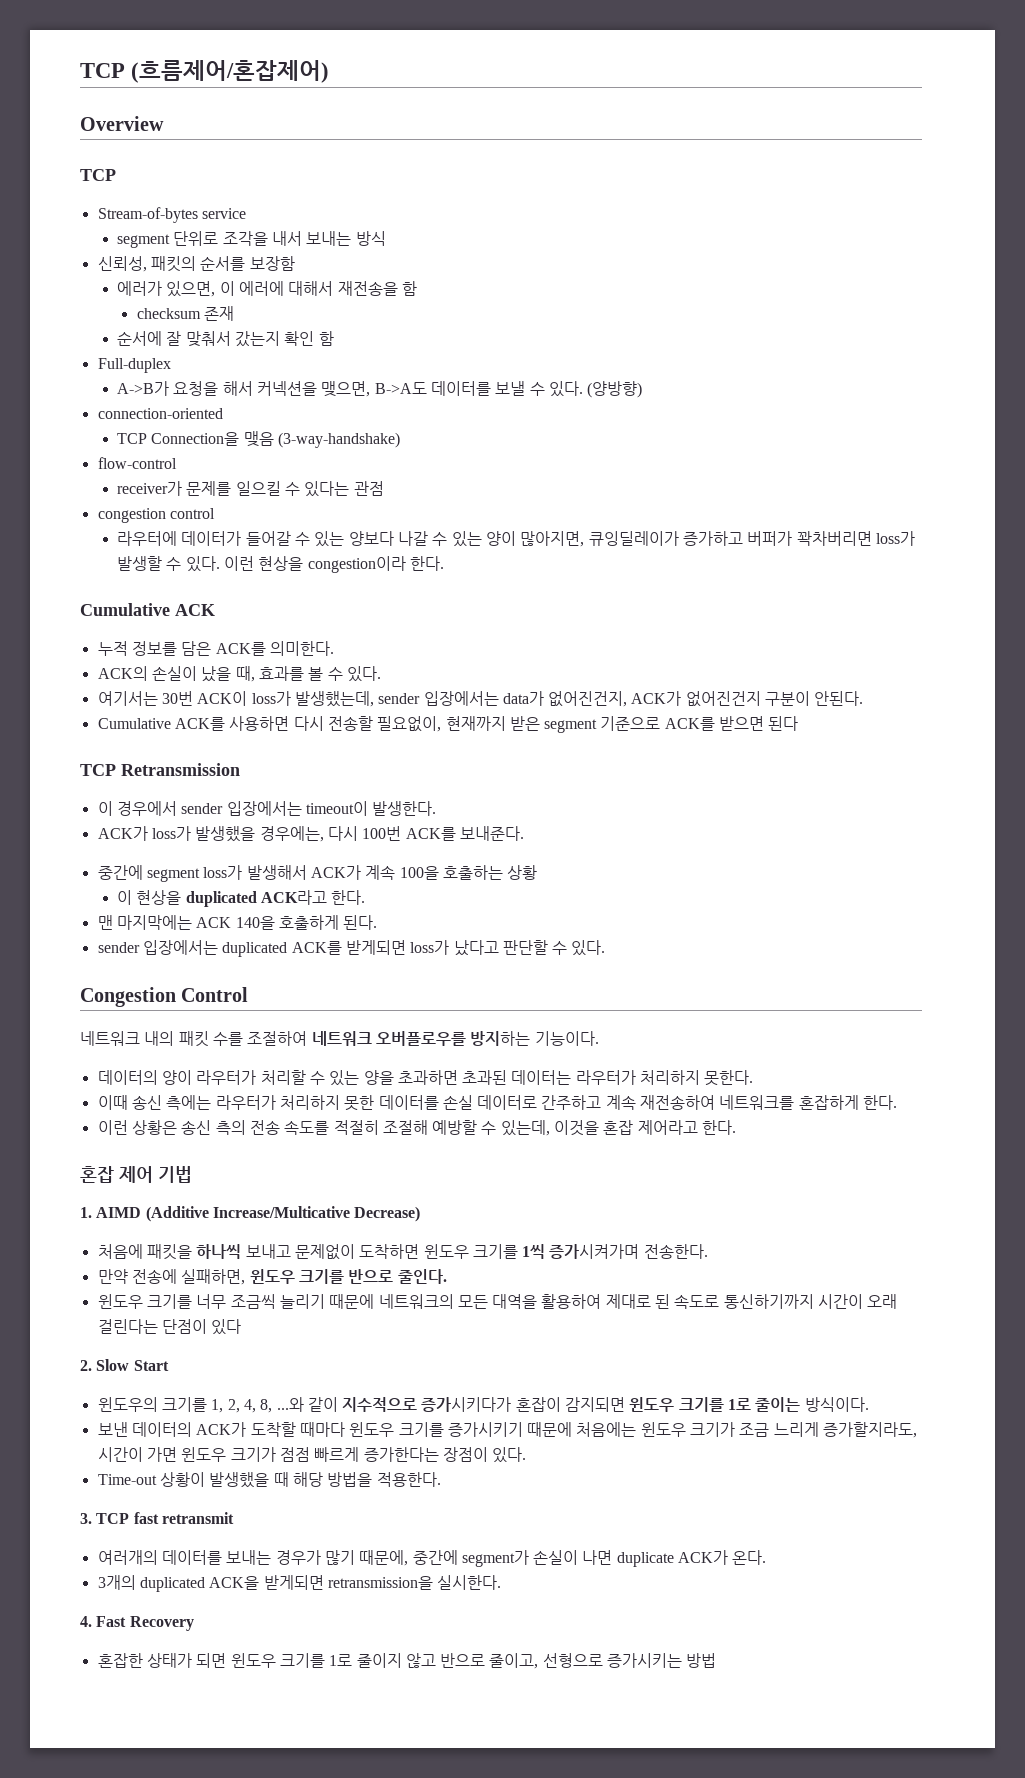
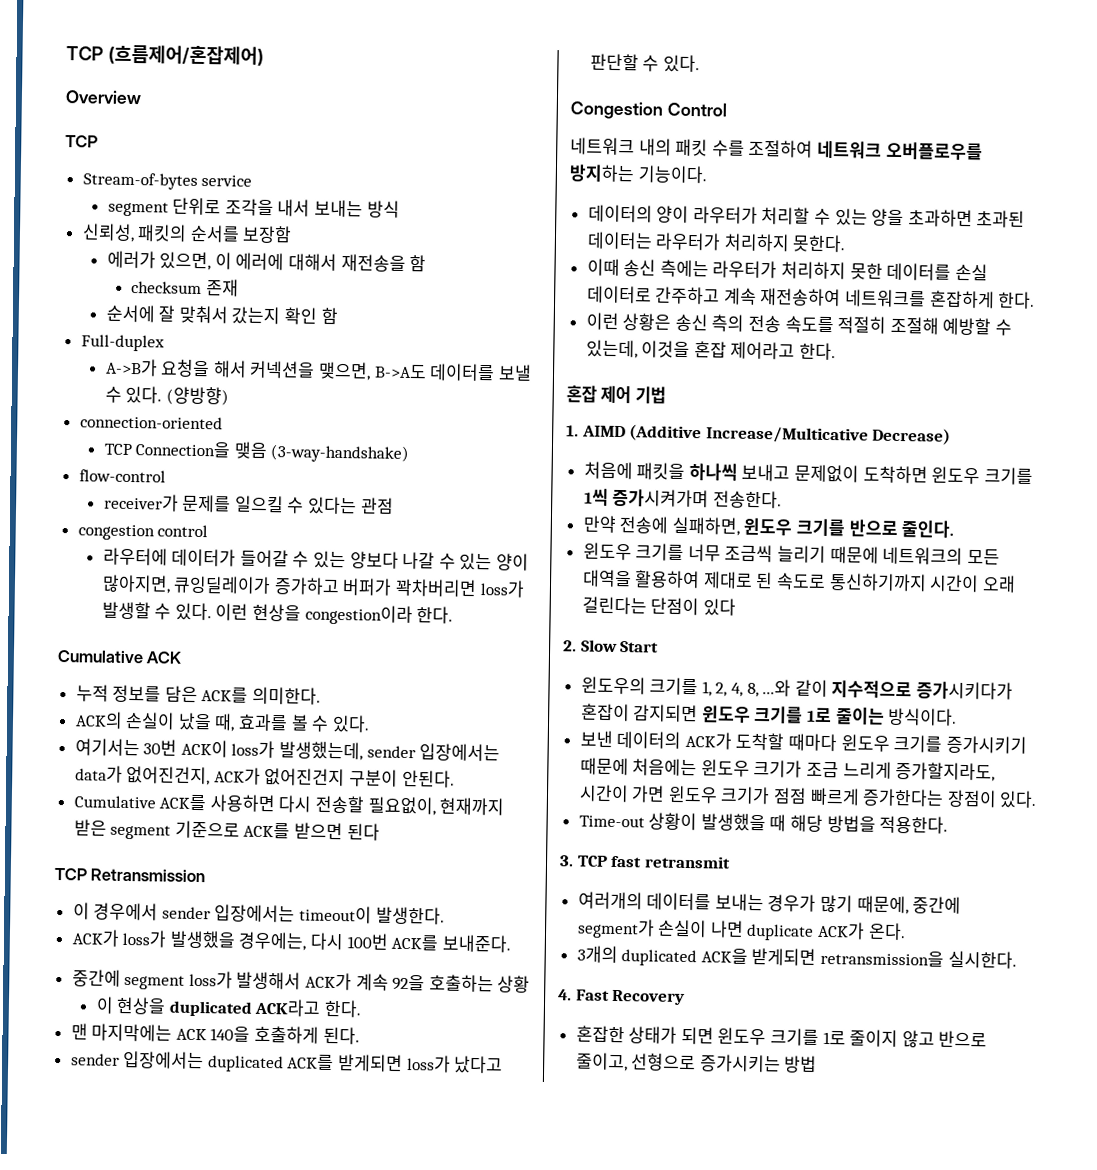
[399,866,439,880] 100을 -> [392,973,426,992] 92을

